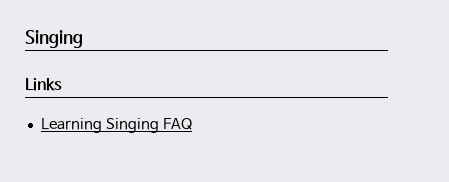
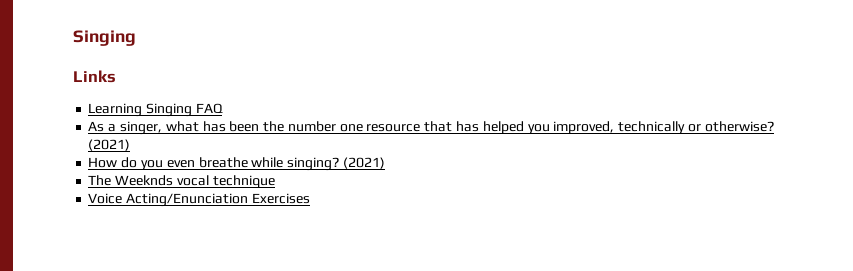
(192, 124) none -> [88,121,774,135] [88,139,131,151] [88,157,385,171] [88,175,275,188] [88,193,310,207] // As a singer, what has been the number one resource that has helped you improved, technically or otherwise? (2021) // How do you even breathe while singing? (2021) // The Weeknds vocal technique // Voice Acting/Enunciation Exercises

